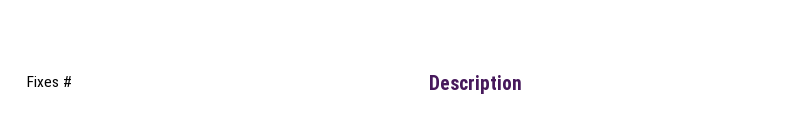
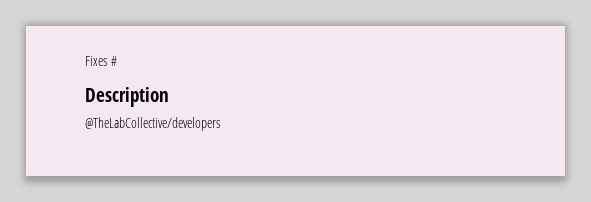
(522, 84) none -> [85,117,220,131] // @TheLabCollective/developers

